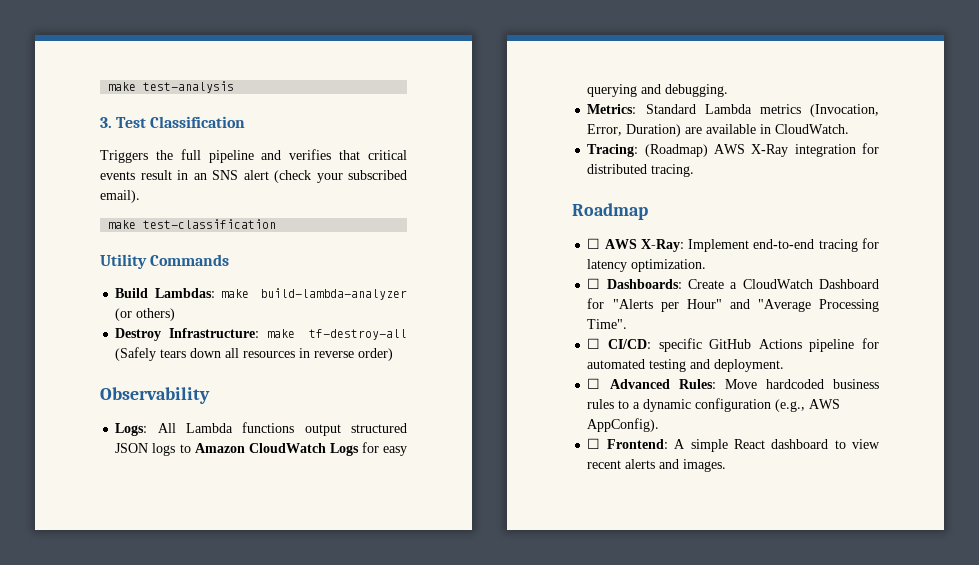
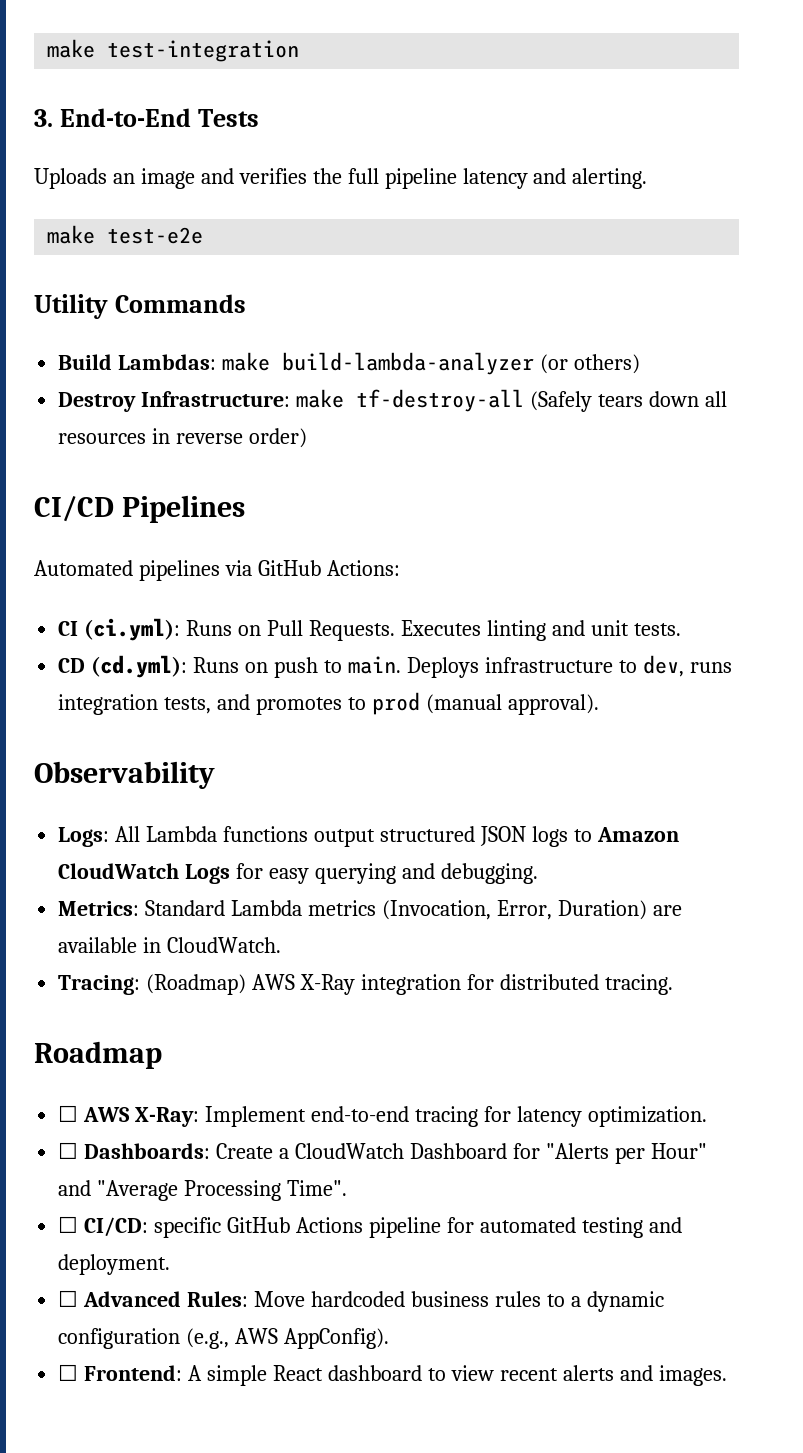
[108,81,235,93] make test-analysis -> [47,39,300,62] make test-integration
[116,116,246,128] [100,149,407,163] [100,170,407,183] [100,190,140,203] [108,219,277,229] Test Classification // Triggers the full pipeline and verifies that critical events result in an SNS alert (check your subscribed email). // make test-classification -> [59,108,259,127] [34,168,648,189] [47,225,204,244] End-to-End Tests // Uploads an image and verifies the full pipeline latency and alerting. // make test-e2e
(394, 354) none -> [34,495,245,523] [34,560,400,581] [58,618,681,641] [58,655,732,678] [58,692,599,715] // CI/CD Pipelines // Automated pipelines via GitHub Actions: // CI (ci.yml): Runs on Pull Requests. Executes linting and unit tests. // CD (cd.yml): Runs on push to main. Deploys infrastructure to dev, runs integration tests, and promotes to prod (manual approval).

